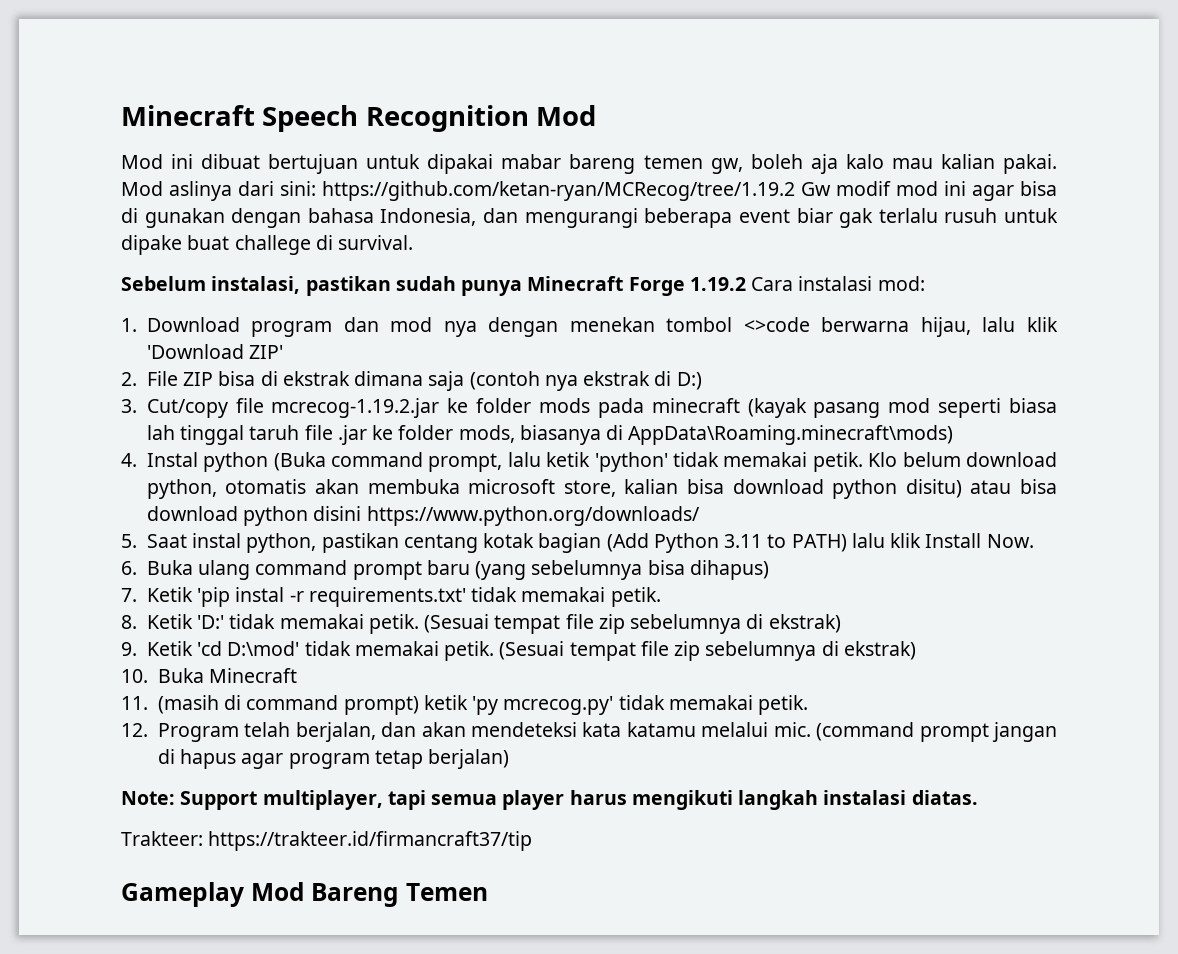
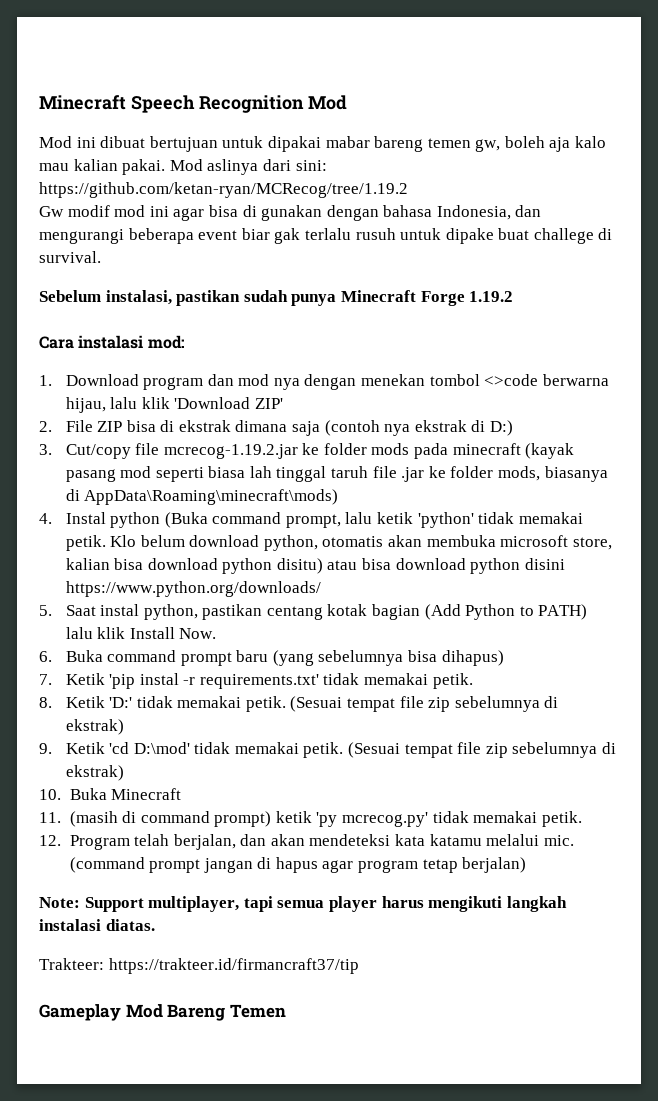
(795, 191) none -> (408, 190) //
(746, 284) none -> (514, 296) //
[628,425,954,445] AppData\Roaming.minecraft\mods) -> [84,489,339,505] AppData\Roaming\minecraft\mods)
[724,534,763,548] 3.11 -> (516, 612) none
[198,560,251,580] ulang -> (103, 656) none

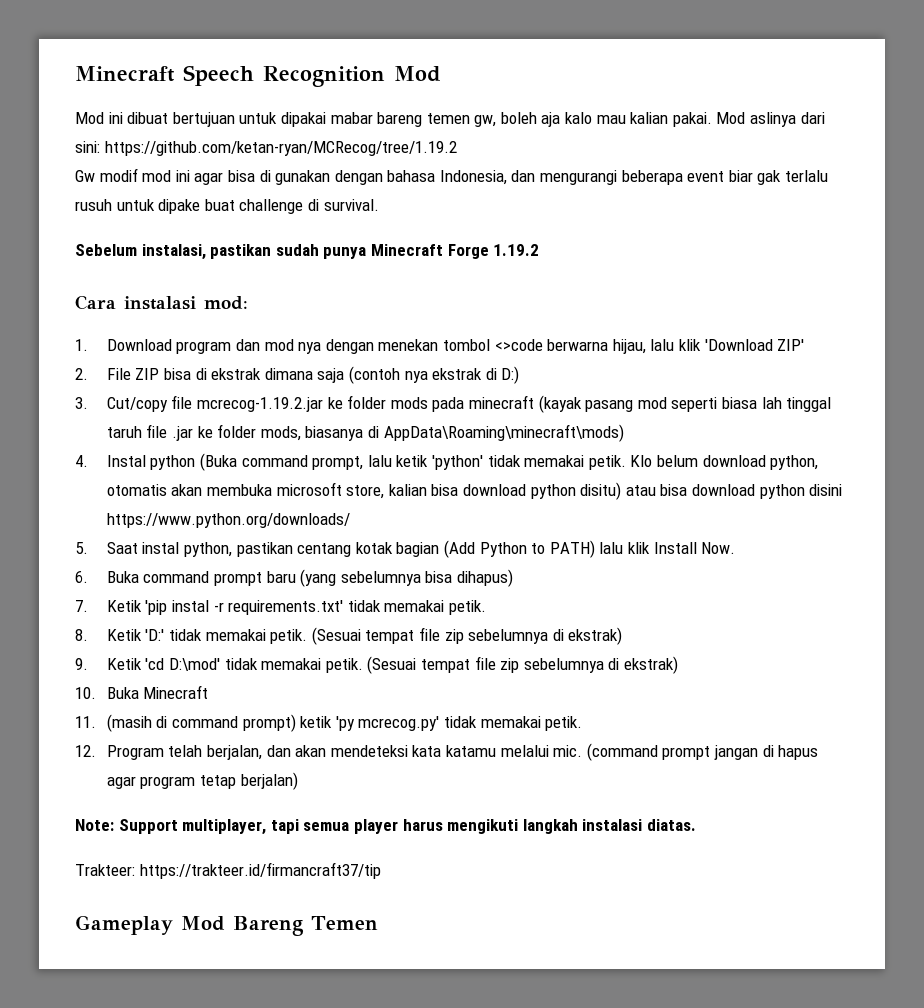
[533,228,594,244] challege -> [239,199,304,214] challenge

